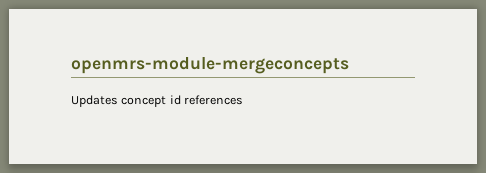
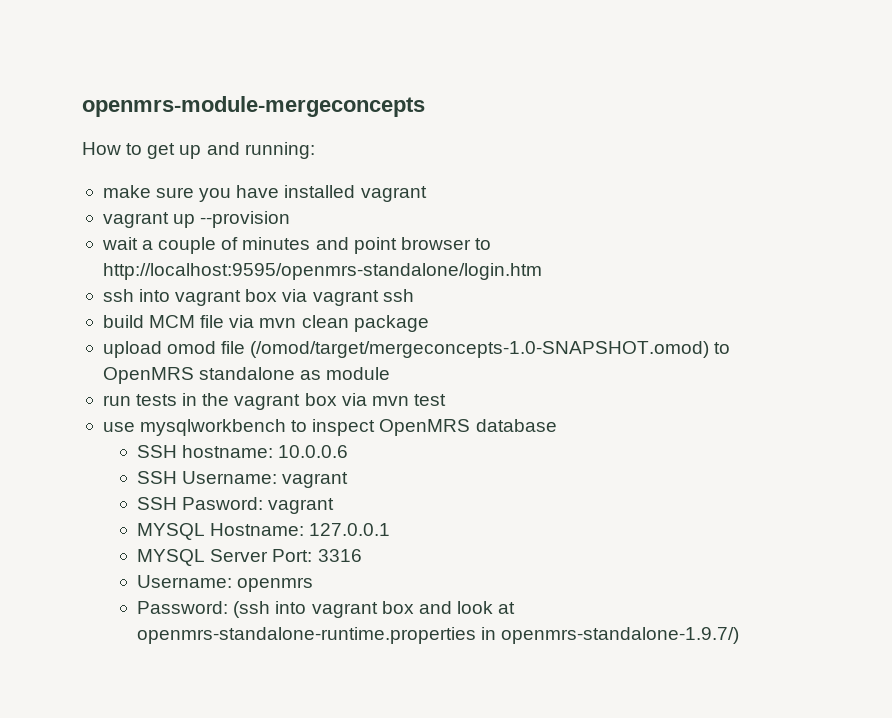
[71,95,244,107] Updates concept id references -> [82,142,315,159] [102,185,427,202] [102,211,291,228] [101,237,491,254] [102,263,542,280] [102,289,414,306] [102,315,429,332] [102,341,731,358] [102,367,391,384] [102,393,446,410] [102,419,557,436] [137,445,349,458] [137,471,349,488] [137,497,335,514] [137,523,391,540] [137,549,362,566] [137,575,314,592] [137,601,516,618] [137,627,740,644] How to get up and running: // make sure you have installed vagrant // vagrant up --provision // wait a couple of minutes and point browser to http://localhost:9595/openmrs-standalone/login.htm // ssh into vagrant box via vagrant ssh // build MCM file via mvn clean package // upload omod file (/omod/target/mergeconcepts-1.0-SNAPSHOT.omod) to OpenMRS standalone as module // run tests in the vagrant box via mvn test // use mysqlworkbench to inspect OpenMRS database // SSH hostname: 10.0.0.6 // SSH Username: vagrant // SSH Pasword: vagrant // MYSQL Hostname: 127.0.0.1 // MYSQL Server Port: 3316 // Username: openmrs // Password: (ssh into vagrant box and look at openmrs-standalone-runtime.properties in openmrs-standalone-1.9.7/)

